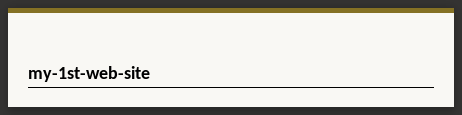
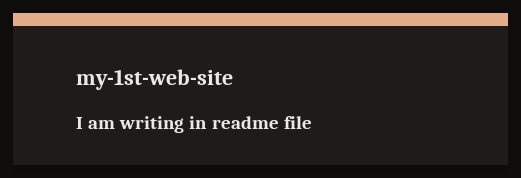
(150, 74) none -> [76,116,312,133] // I am writing in readme file

